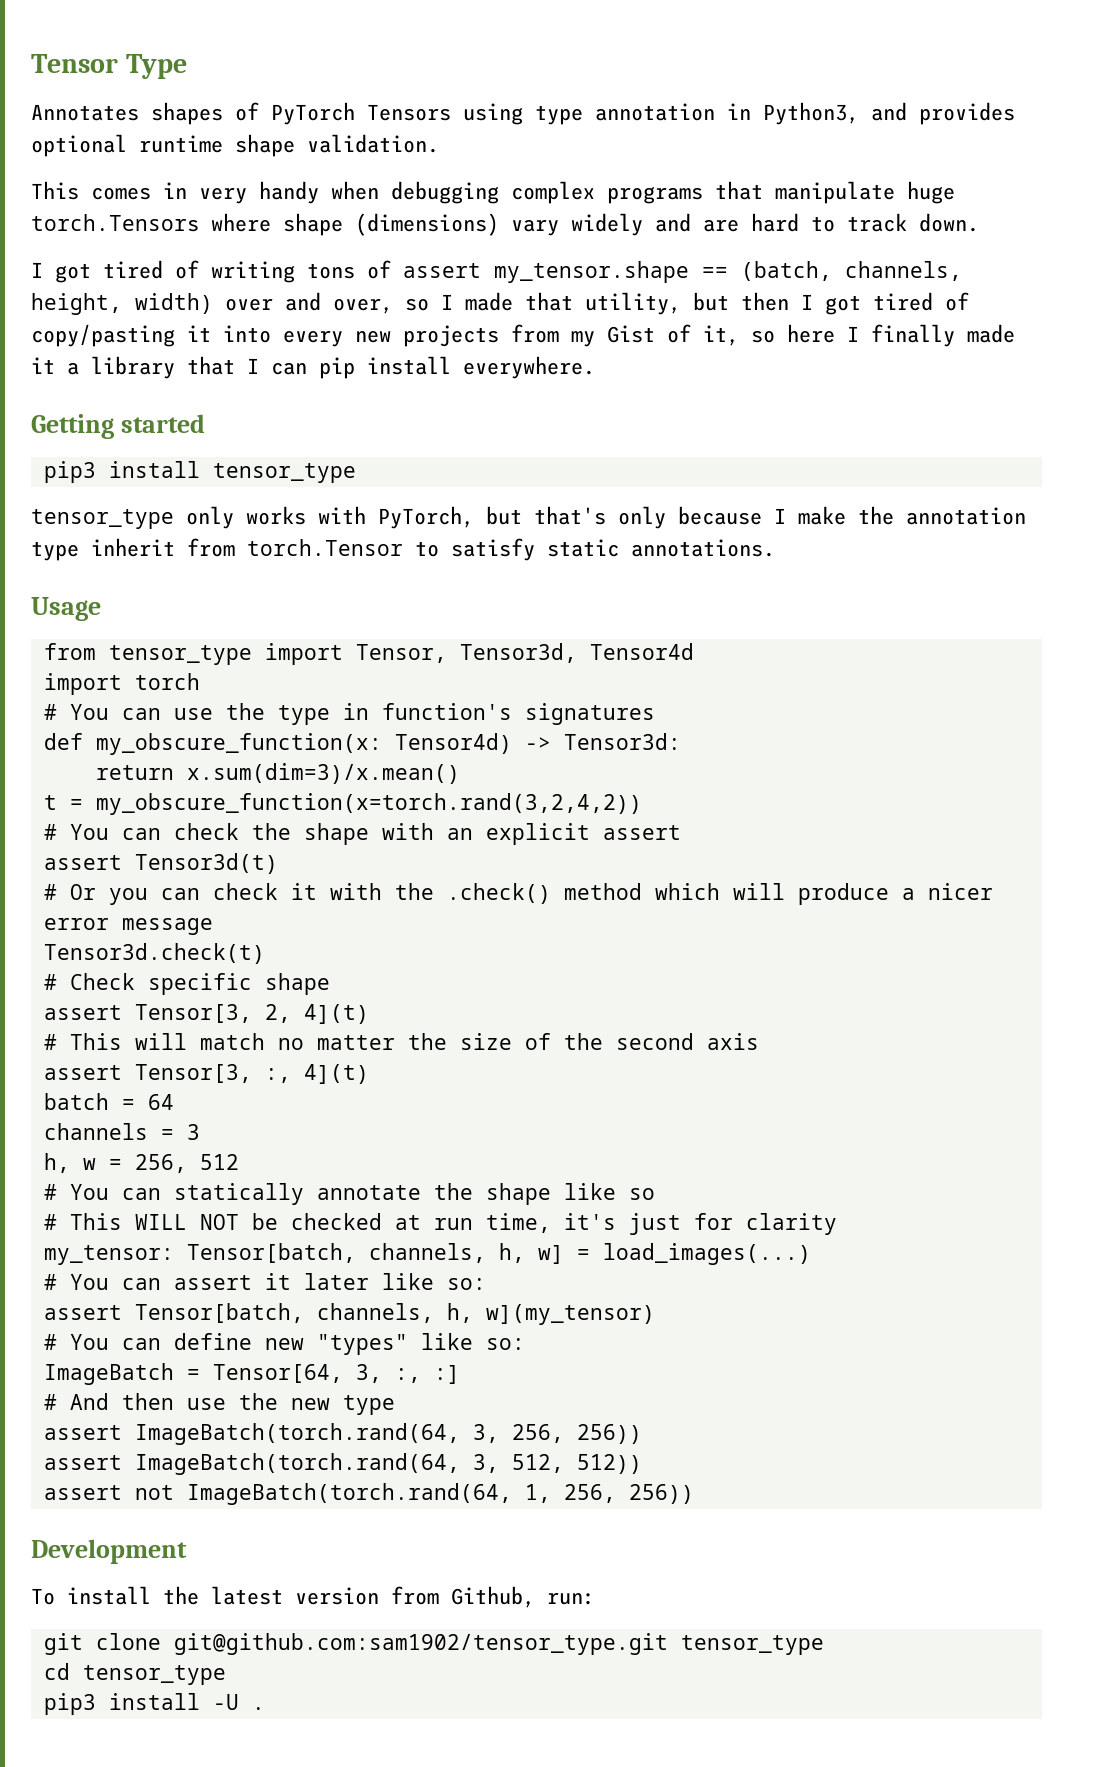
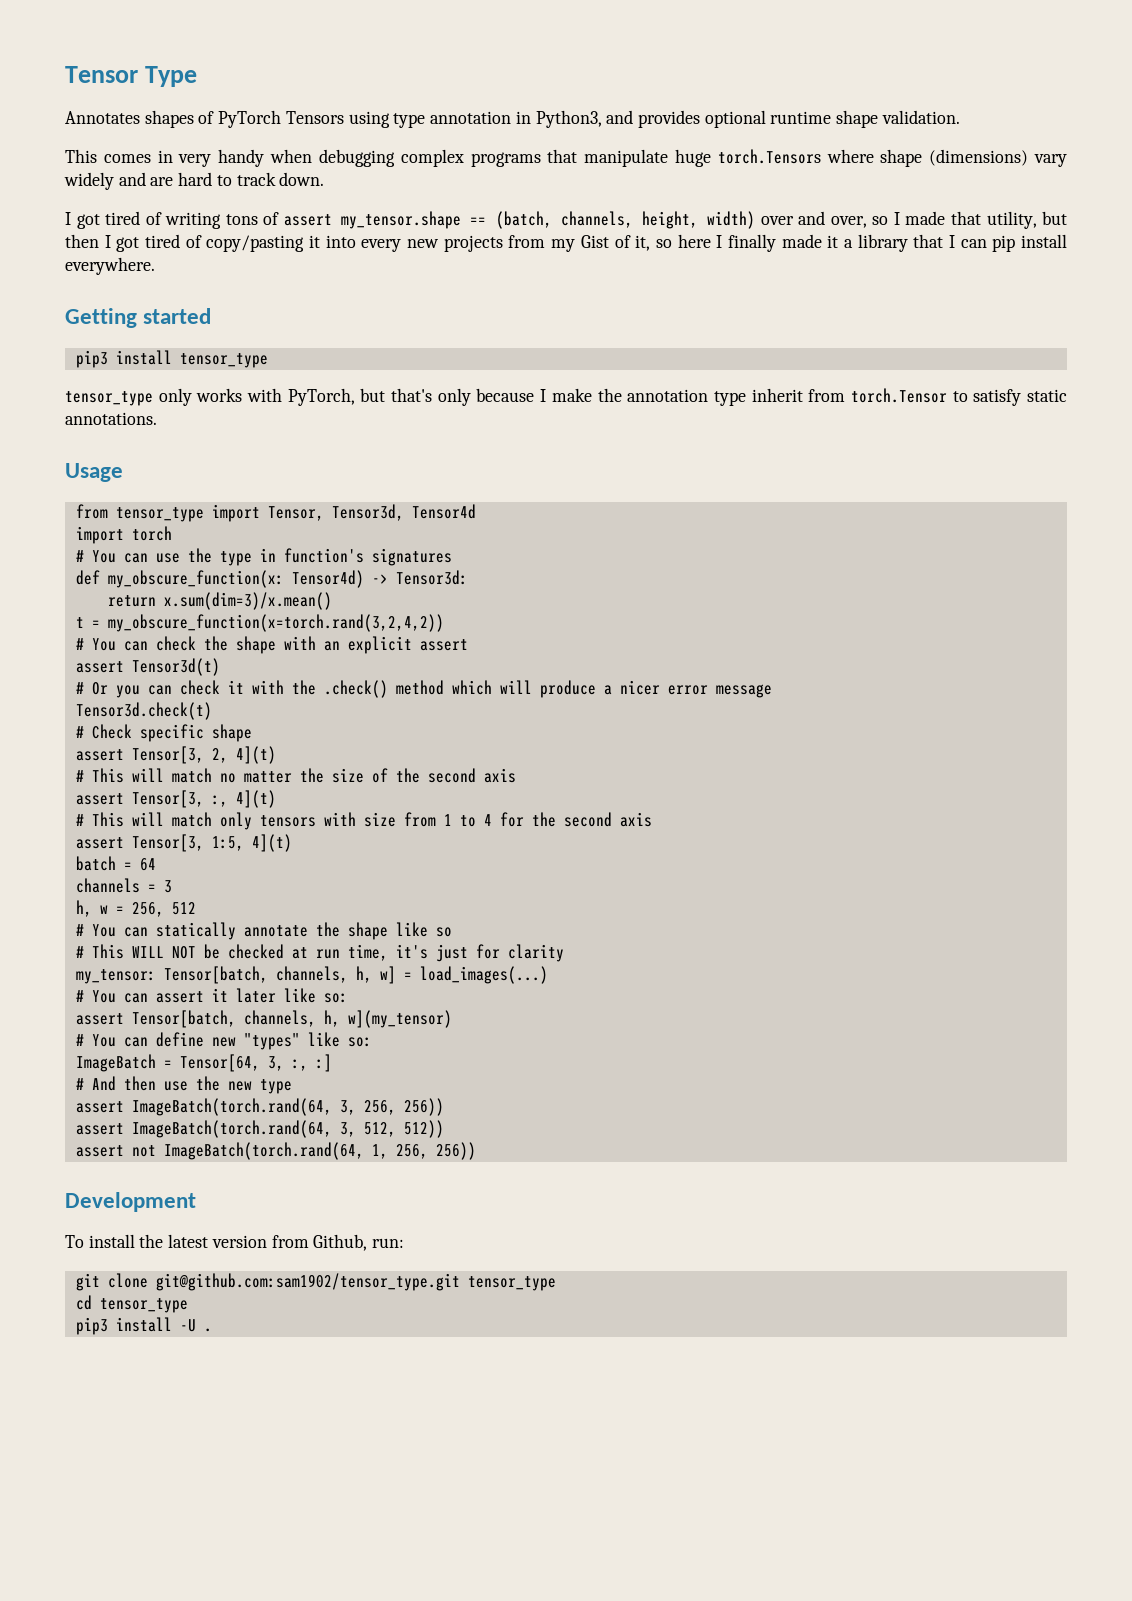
(369, 1074) none -> [75,812,652,830] [75,834,292,852] // # This will match only tensors with size from 1 to 4 for the second axis // assert Tensor[3, 1:5, 4](t)

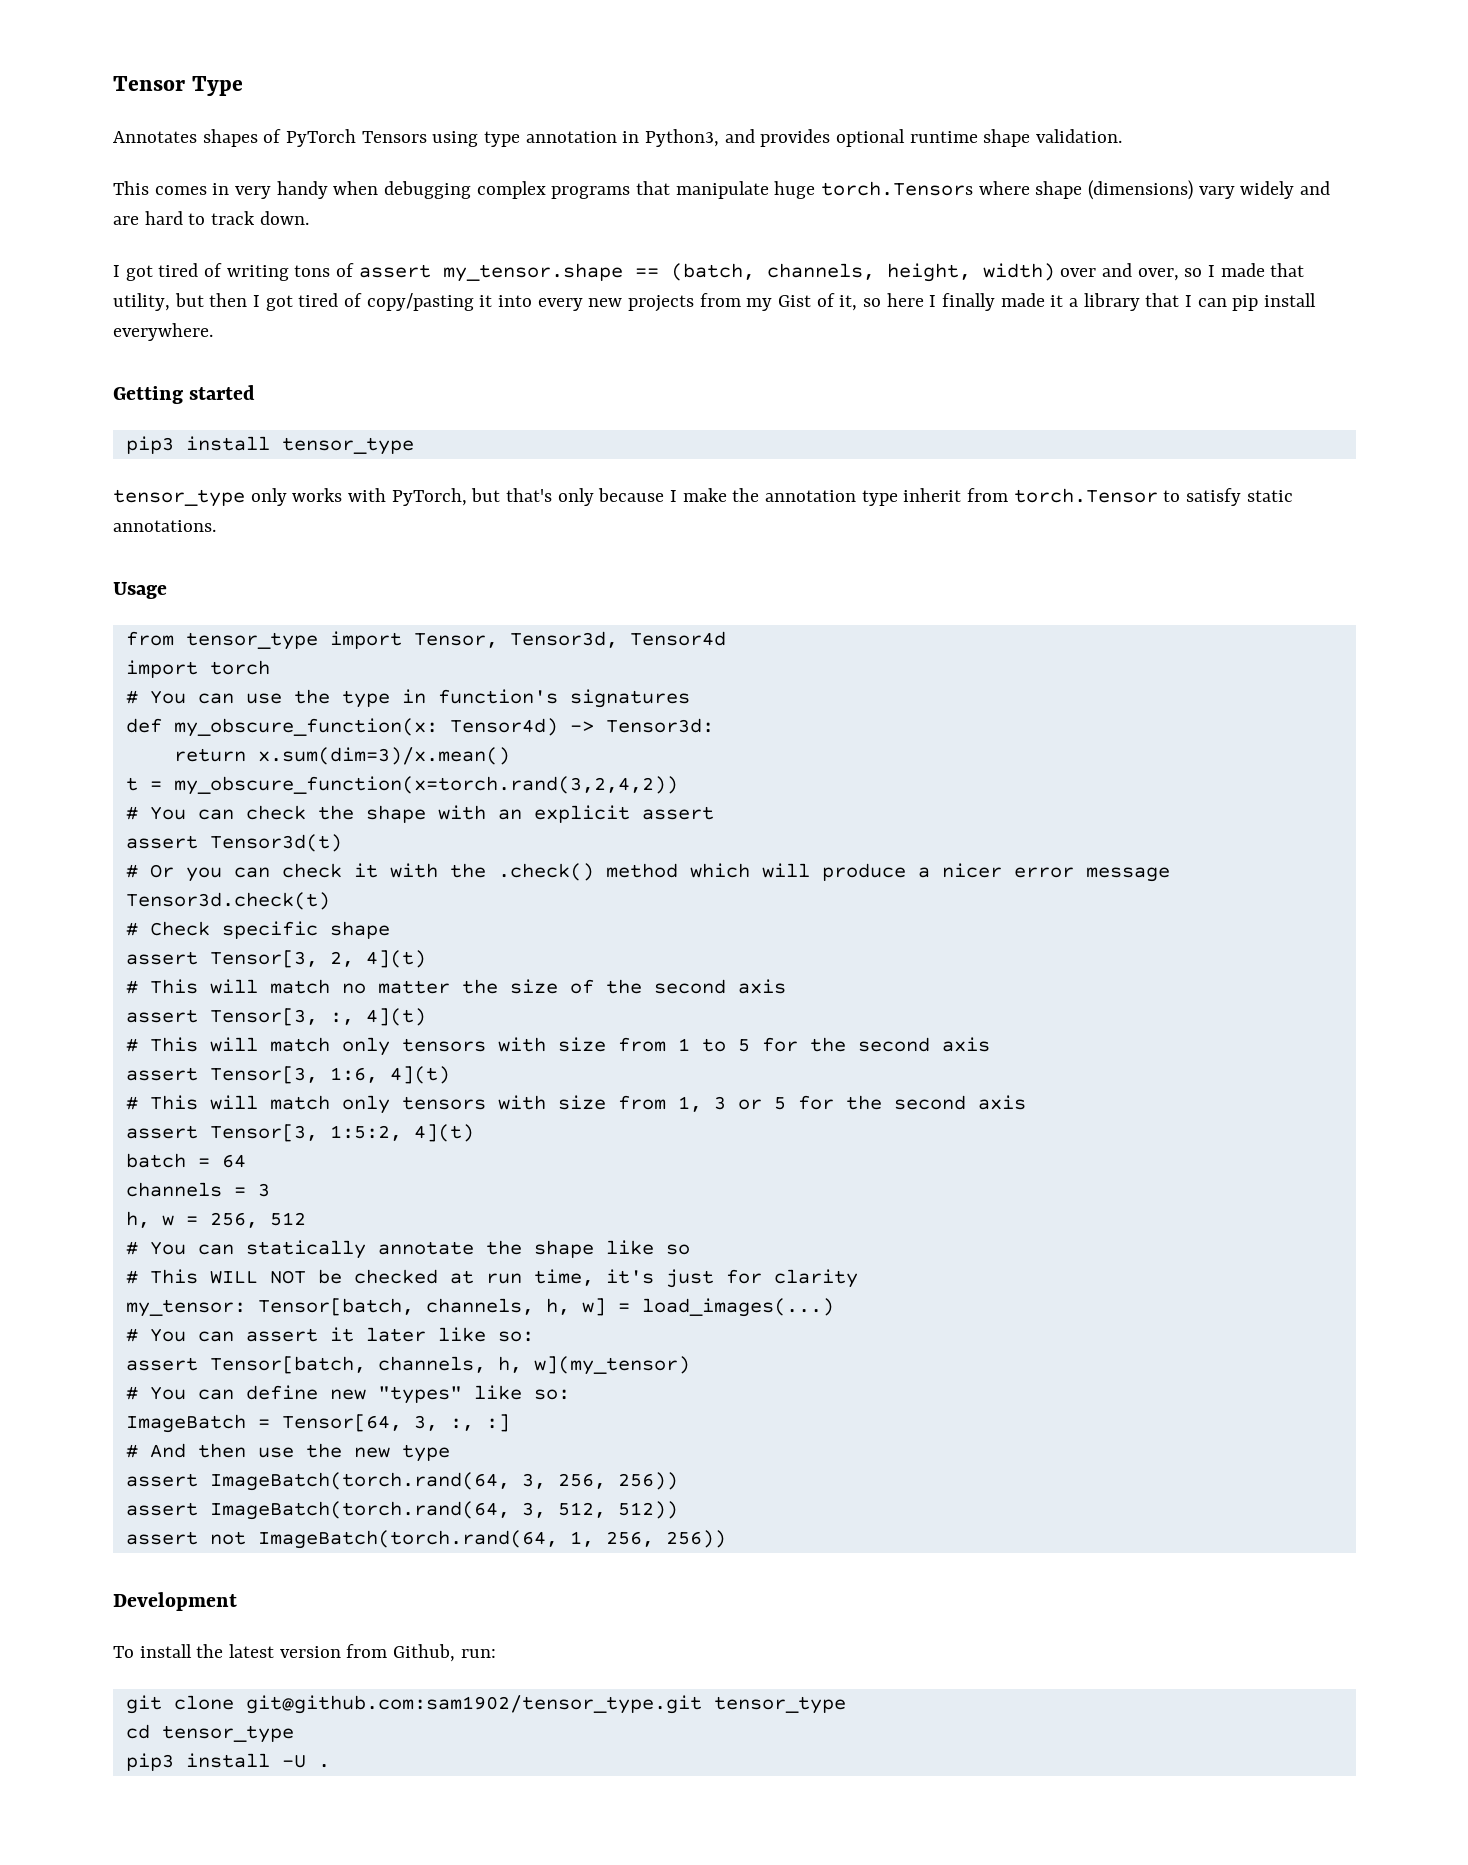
[483,812,652,827] [75,834,244,852] 4 for the second axis // assert Tensor[3, 1:5, -> [737,1037,990,1052] [125,1066,450,1084] [125,1095,1026,1114] [125,1124,402,1142] 5 for the second axis // assert Tensor[3, 1:6, 4](t) // # This will match only tensors with size from 1, 3 or 5 for the second axis // assert Tensor[3, 1:5:2,

